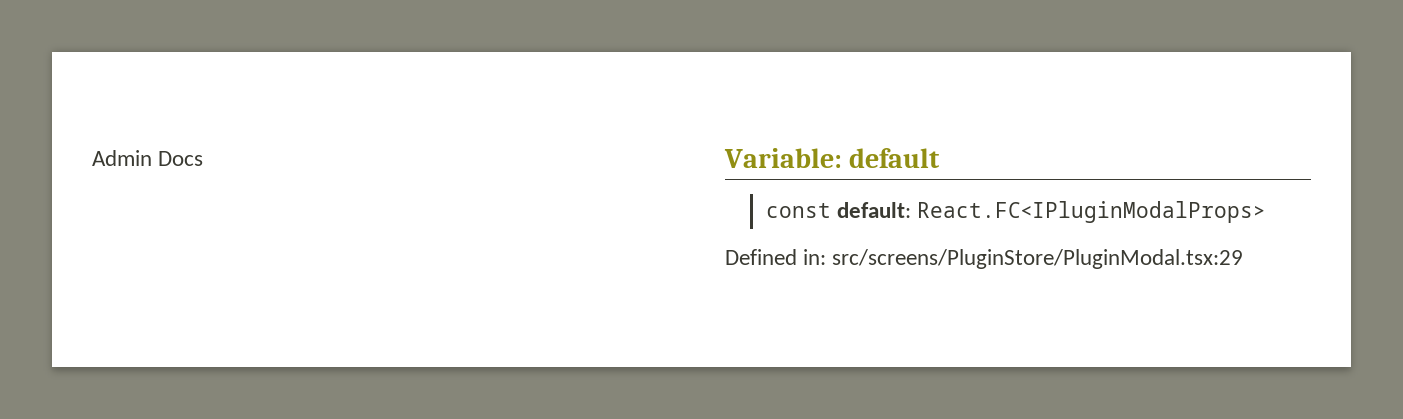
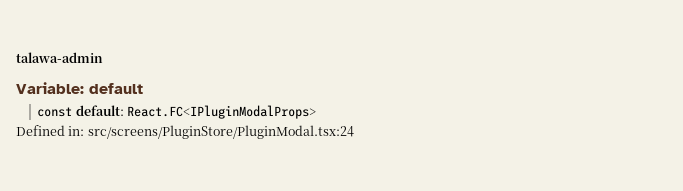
[92,150,204,166] Admin Docs -> [16,52,103,63] talawa-admin
[832,249,1244,269] src/screens/PluginStore/PluginModal.tsx:29 -> [87,125,354,139] src/screens/PluginStore/PluginModal.tsx:24

